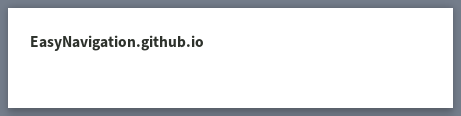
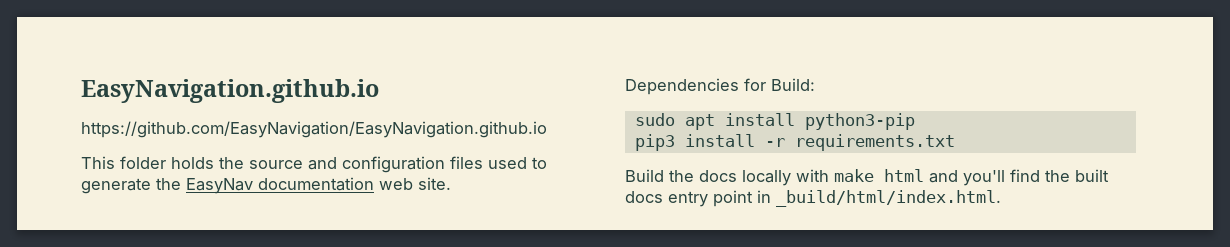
(204, 43) none -> [81,121,547,138] [81,156,547,173] [81,177,451,194] [625,78,815,95] [634,113,915,130] [634,134,955,151] [625,169,1109,186] [625,190,1001,207] // https://github.com/EasyNavigation/EasyNavigation.github.io // This folder holds the source and configuration files used to generate the EasyNav documentation web site. // Dependencies for Build: // sudo apt install python3-pip // pip3 install -r requirements.txt // Build the docs locally with make html and you'll find the built docs entry point in _build/html/index.html.

